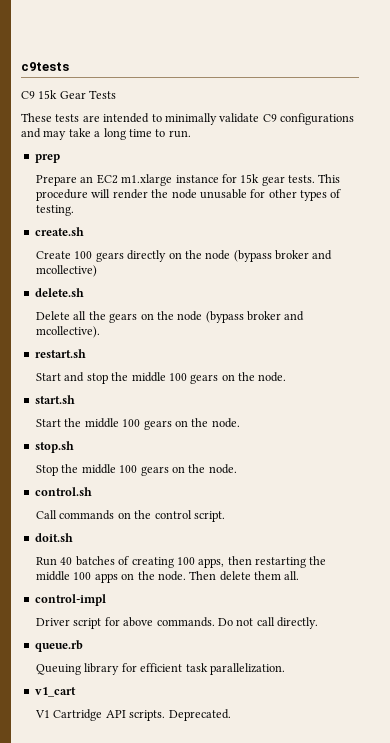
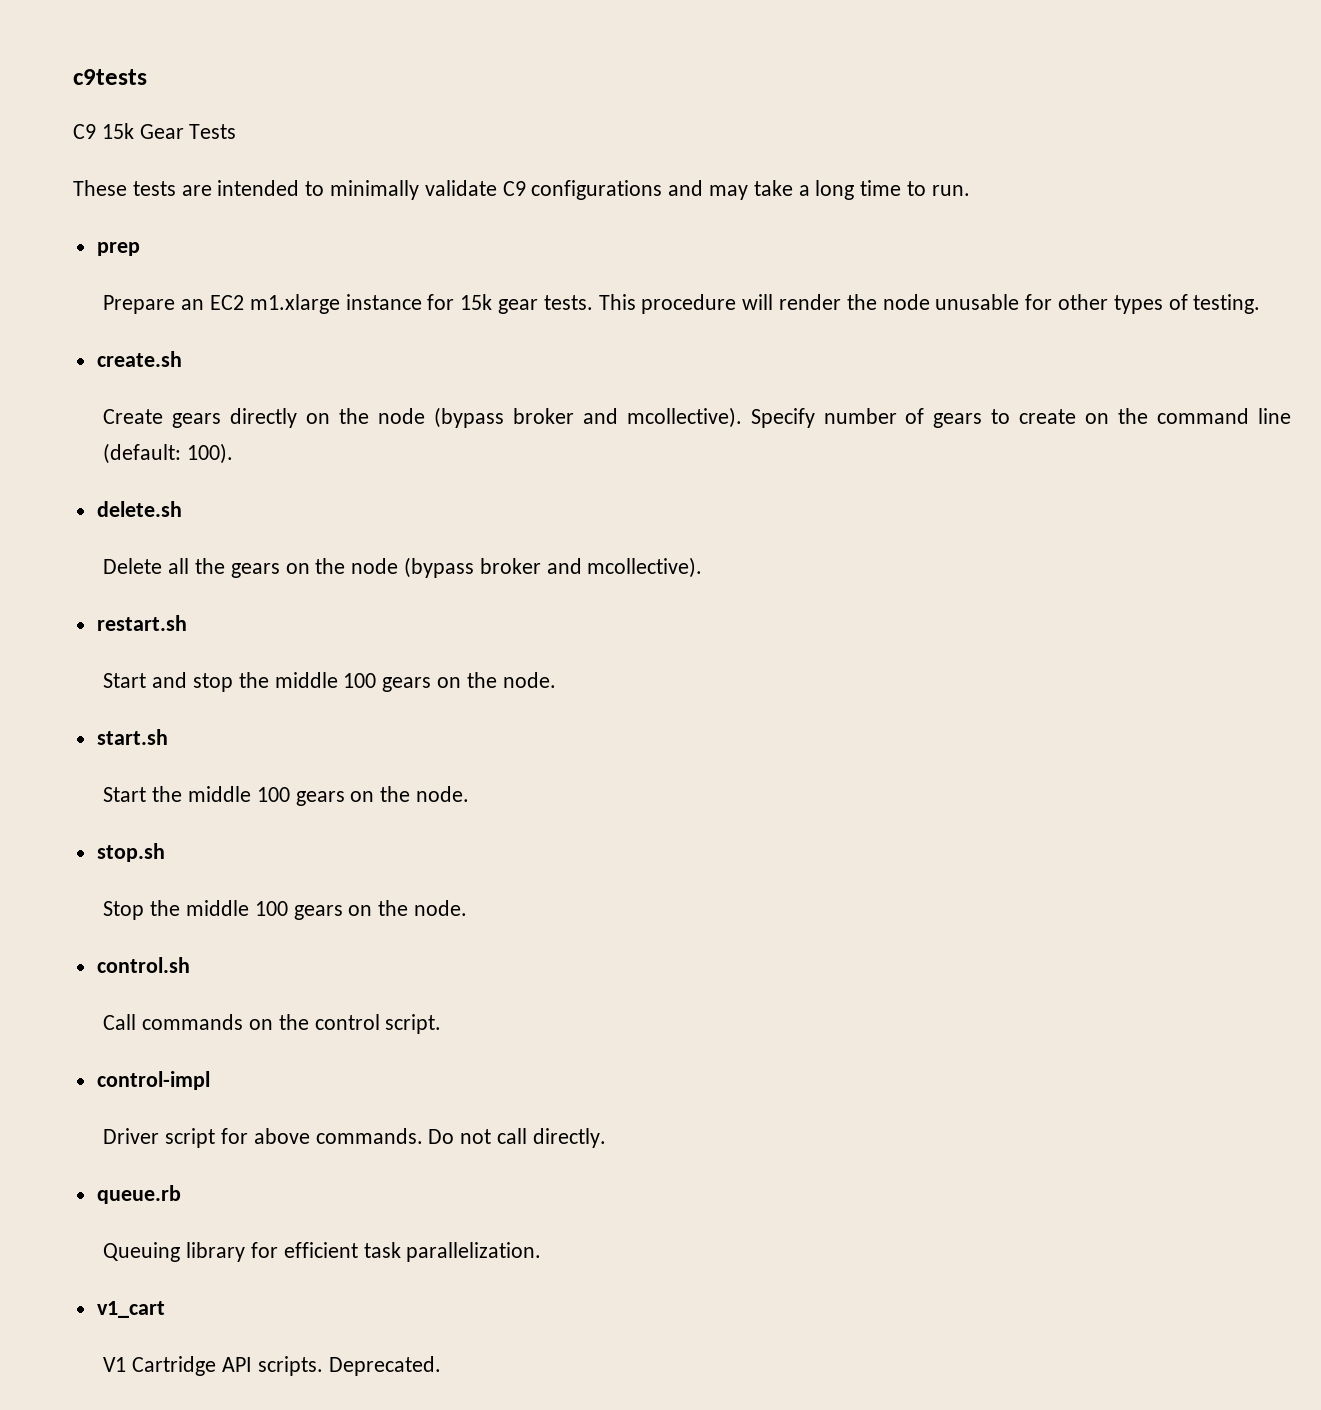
[74,251,93,259] 100 -> (164, 416) none
[36,265,98,277] mcollective) -> [626,407,1291,428] [103,443,234,464] mcollective). Specify number of gears to create on the command line (default: 100).
[34,533,73,542] [36,556,327,568] [36,571,300,583] // doit.sh // Run 40 batches of creating 100 apps, then restarting the middle 100 apps on the node. Then delete them all. -> (442, 1024) none

